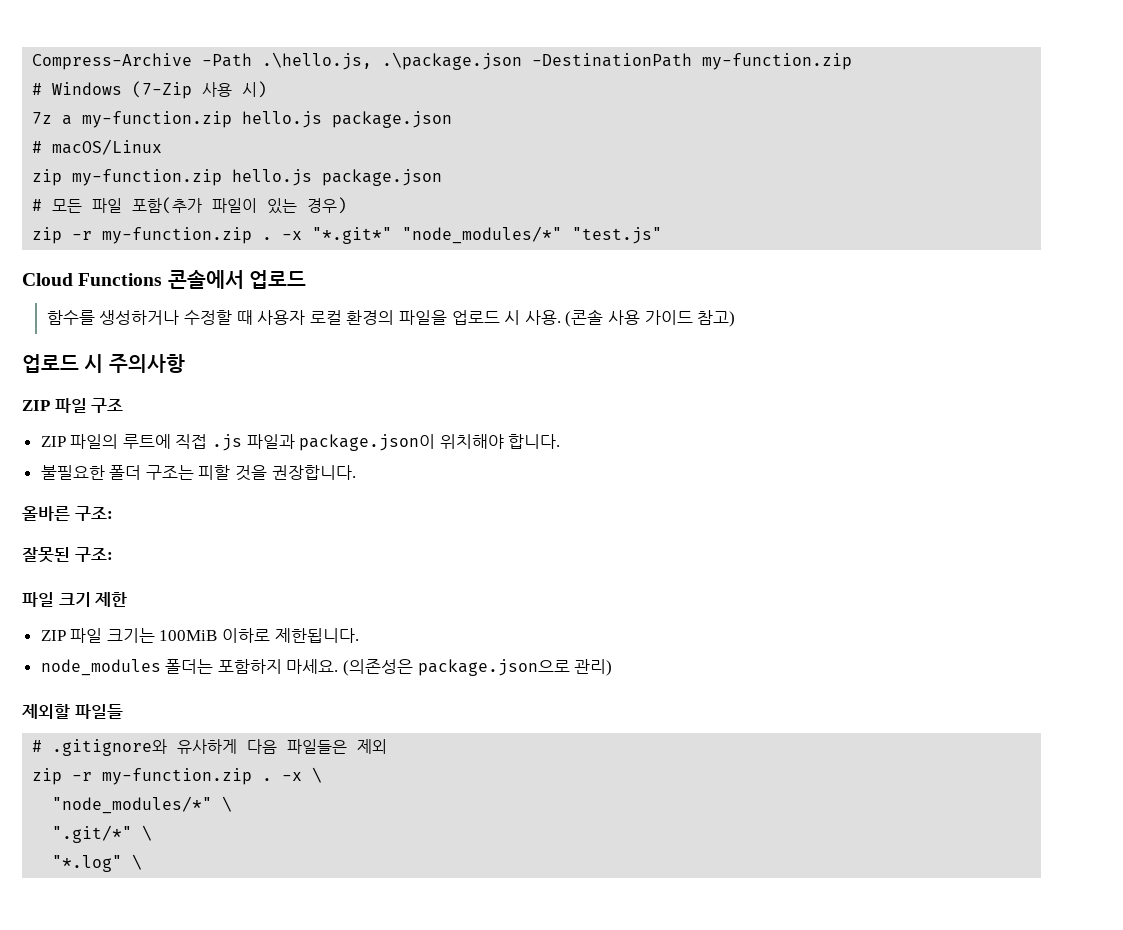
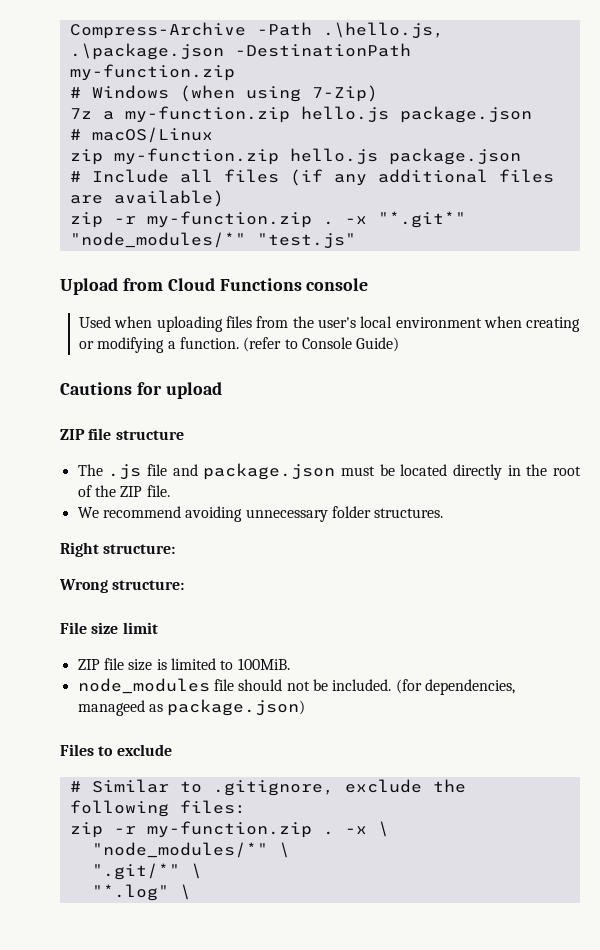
[132,81,268,99] (7-Zip 사용 시) -> [179,85,378,102] (when using 7-Zip)
[52,197,348,214] 모든 파일 포함(추가 파일이 있는 경우) -> [91,169,554,186] [69,190,224,207] Include all files (if any additional files are available)
[22,270,306,289] [46,309,736,327] [22,354,185,373] [22,398,124,413] [40,434,561,451] [40,465,356,481] [22,506,113,521] [22,547,113,563] [22,592,128,607] [40,628,359,643] [40,659,613,676] [22,704,123,719] [32,739,388,756] Cloud Functions 콘솔에서 업로드 // 함수를 생성하거나 수정할 때 사용자 로컬 환경의 파일을 업로드 시 사용. (콘솔 사용 가이드 참고) // 업로드 시 주의사항 // ZIP 파일 구조 // ZIP 파일의 루트에 직접 .js 파일과 package.json이 위치해야 합니다. // 불필요한 폴더 구조는 피할 것을 권장합니다. // 올바른 구조: // 잘못된 구조: // 파일 크기 제한 // ZIP 파일 크기는 100MiB 이하로 제한됩니다. // node_modules 폴더는 포함하지 마세요. (의존성은 package.json으로 관리) // 제외할 파일들 // # .gitignore와 유사하게 다음 파일들은 제외 -> [60,278,369,295] [78,316,581,332] [78,337,400,353] [60,382,222,399] [60,428,184,440] [77,463,582,480] [77,485,170,497] [77,506,444,522] [60,542,176,557] [59,579,185,593] [60,622,158,634] [77,658,290,671] [77,678,515,695] [77,699,306,716] [60,744,172,756] [69,779,466,796] [69,800,246,817] Upload from Cloud Functions console // Used when uploading files from the user's local environment when creating or modifying a function. (refer to Console Guide) // Cautions for upload // ZIP file structure // The .js file and package.json must be located directly in the root of the ZIP file. // We recommend avoiding unnecessary folder structures. // Right structure: // Wrong structure: // File size limit // ZIP file size is limited to 100MiB. // node_modules file should not be included. (for dependencies, manageed as package.json) // Files to exclude // # Similar to .gitignore, exclude the following files:

